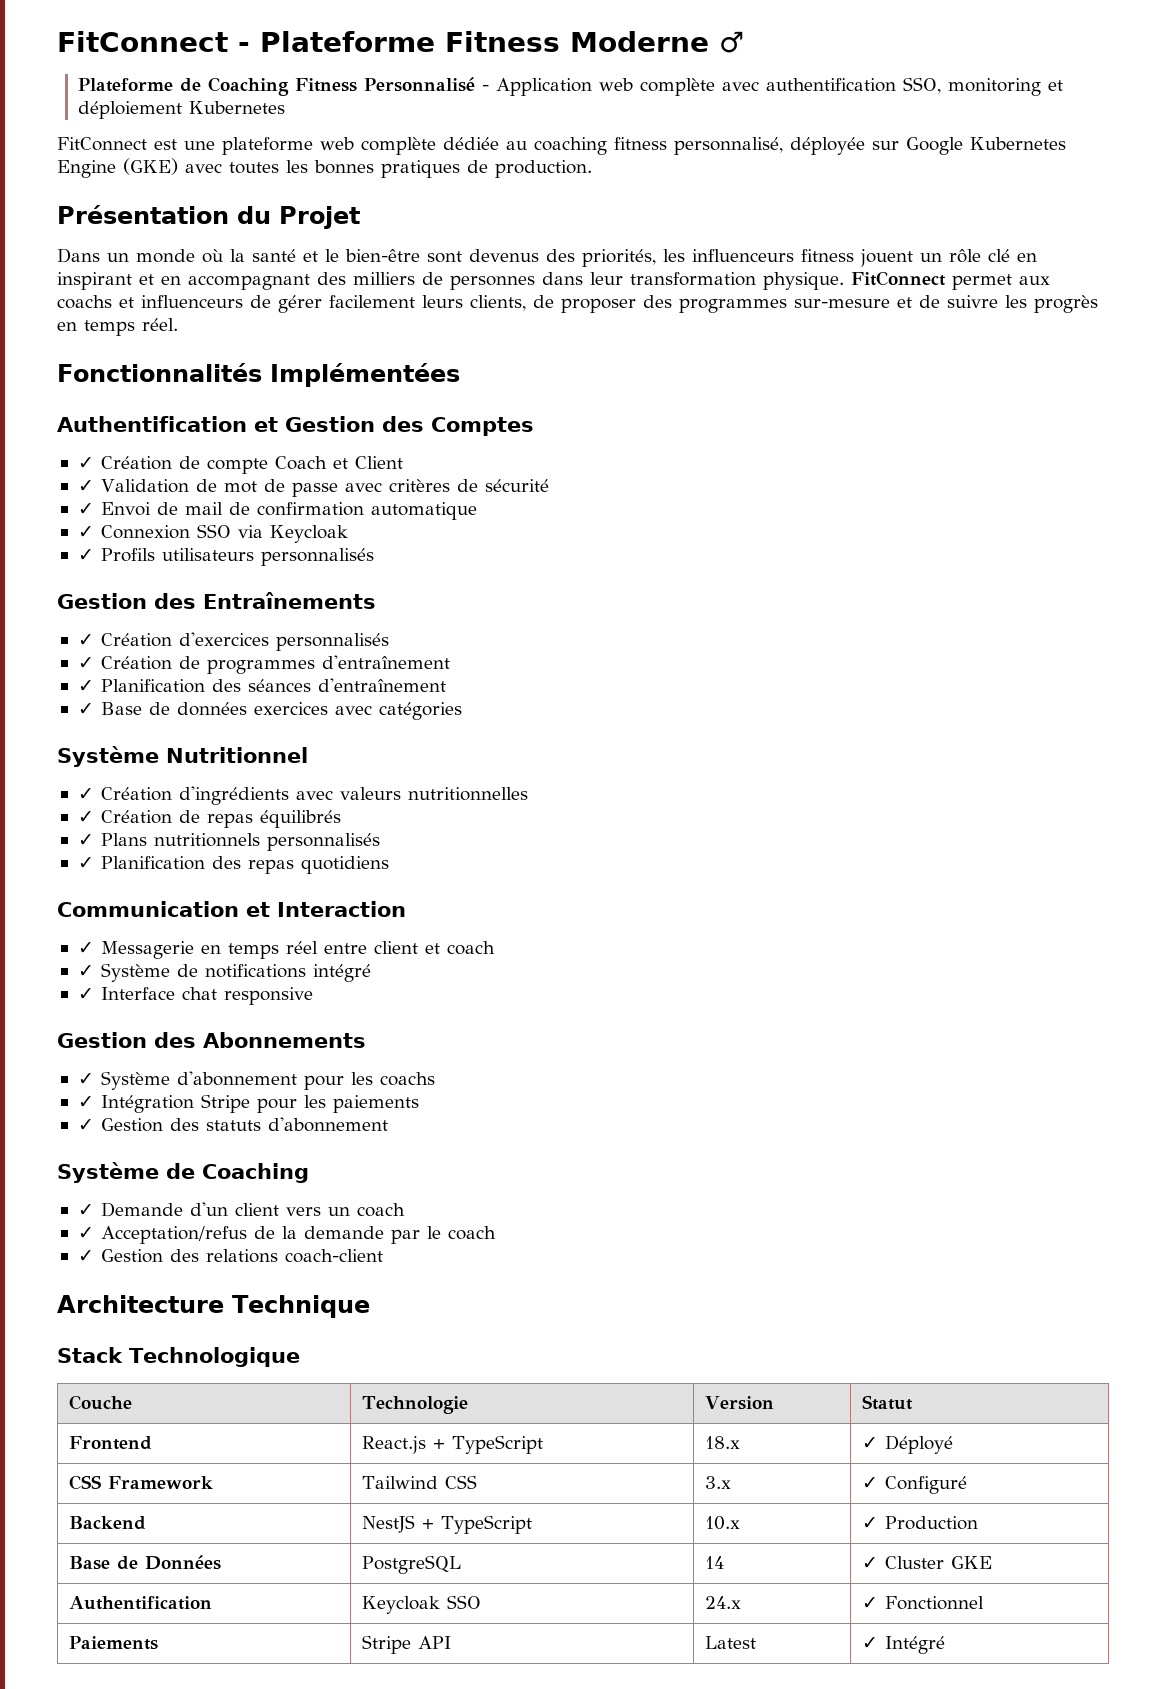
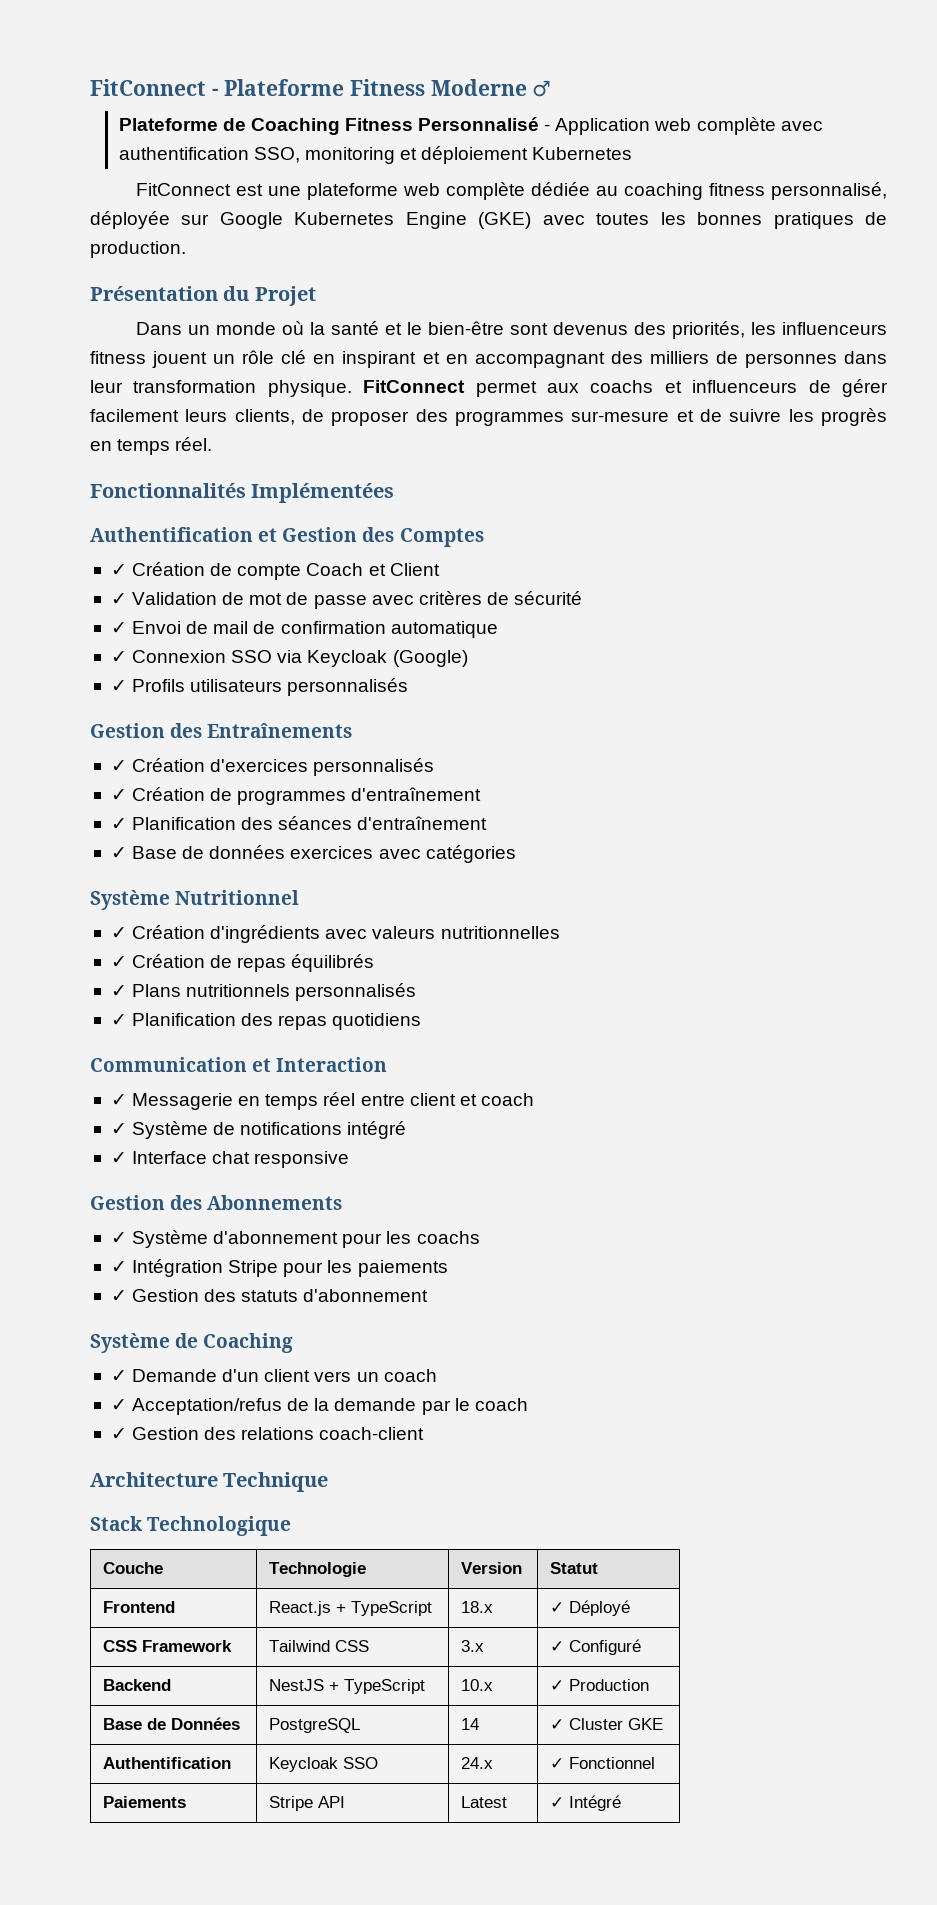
(348, 534) none -> [392,650,468,667] (Google)

